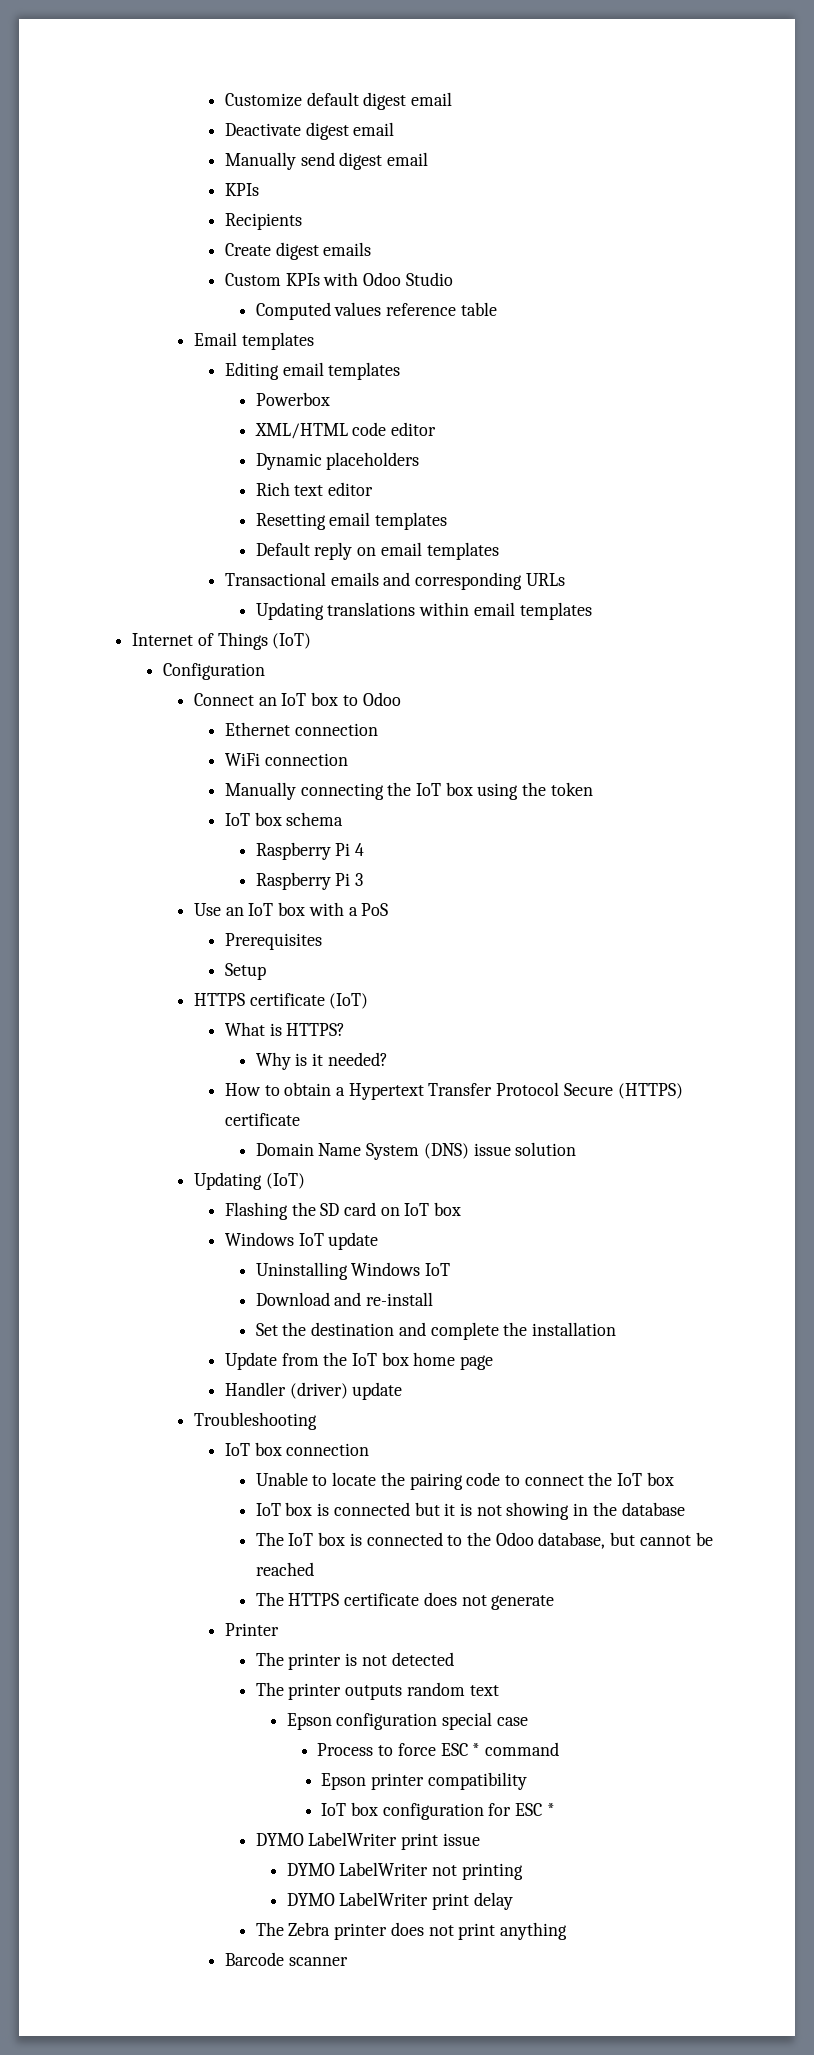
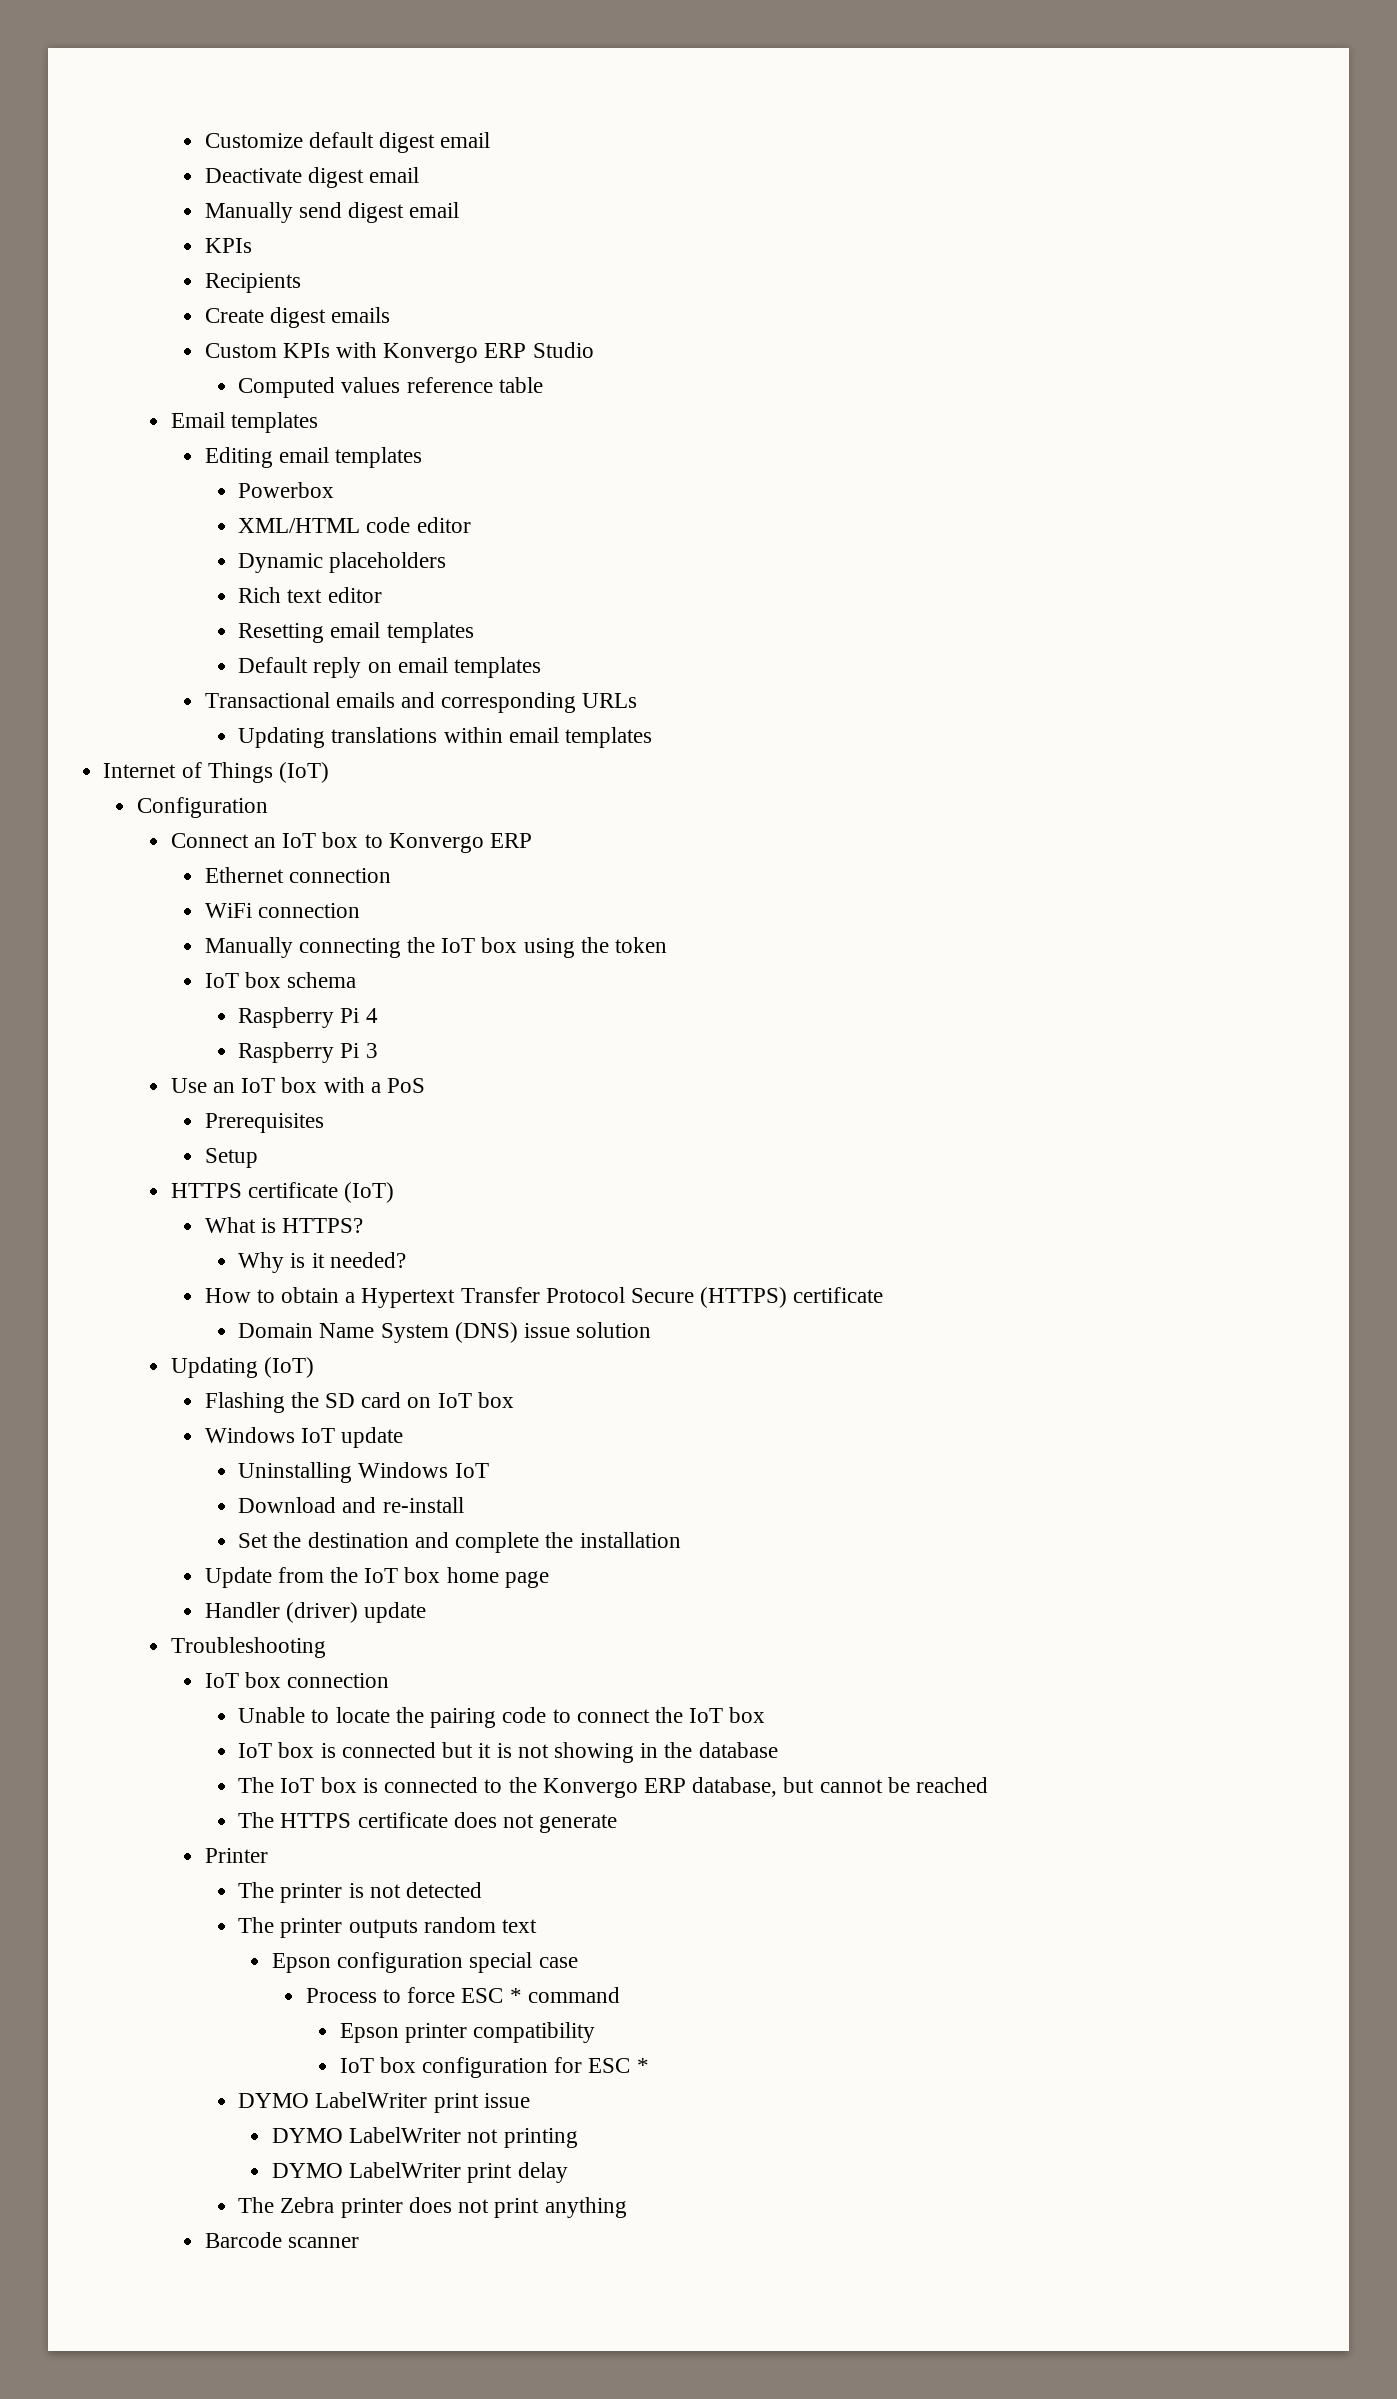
[362,272,401,286] Odoo -> [383,343,527,363] Konvergo ERP
[362,692,401,706] Odoo -> [388,833,533,853] Konvergo ERP
[495,1532,534,1546] Odoo -> [542,1778,686,1798] Konvergo ERP

